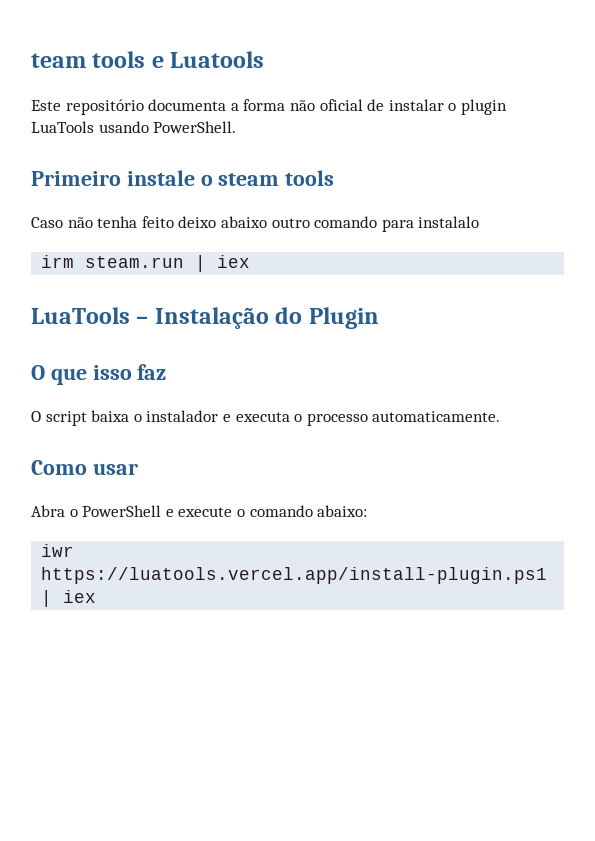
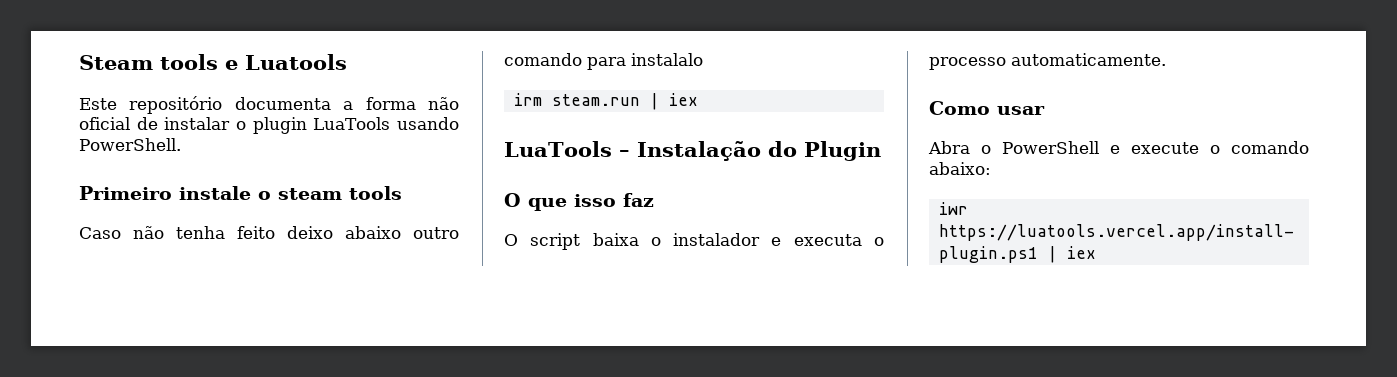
[31,53,86,68] team -> [79,55,153,70] Steam

